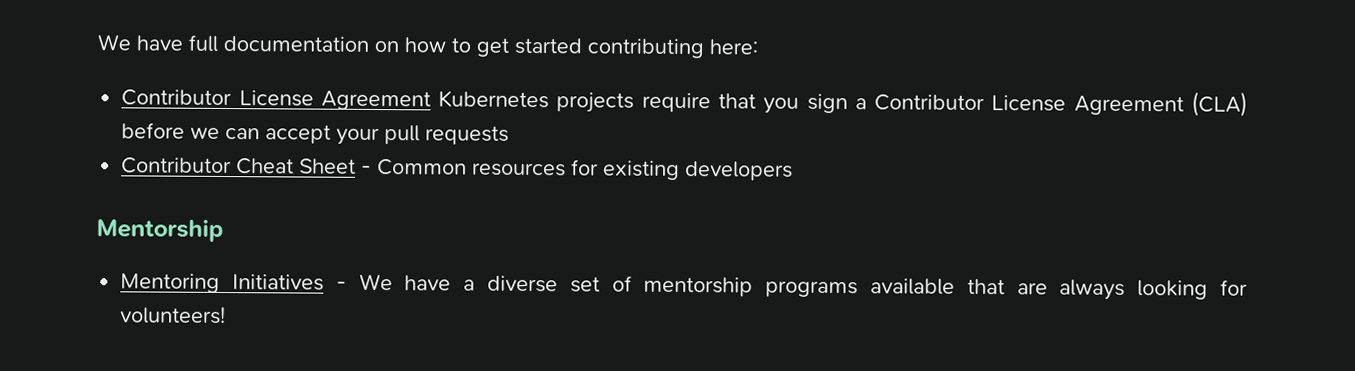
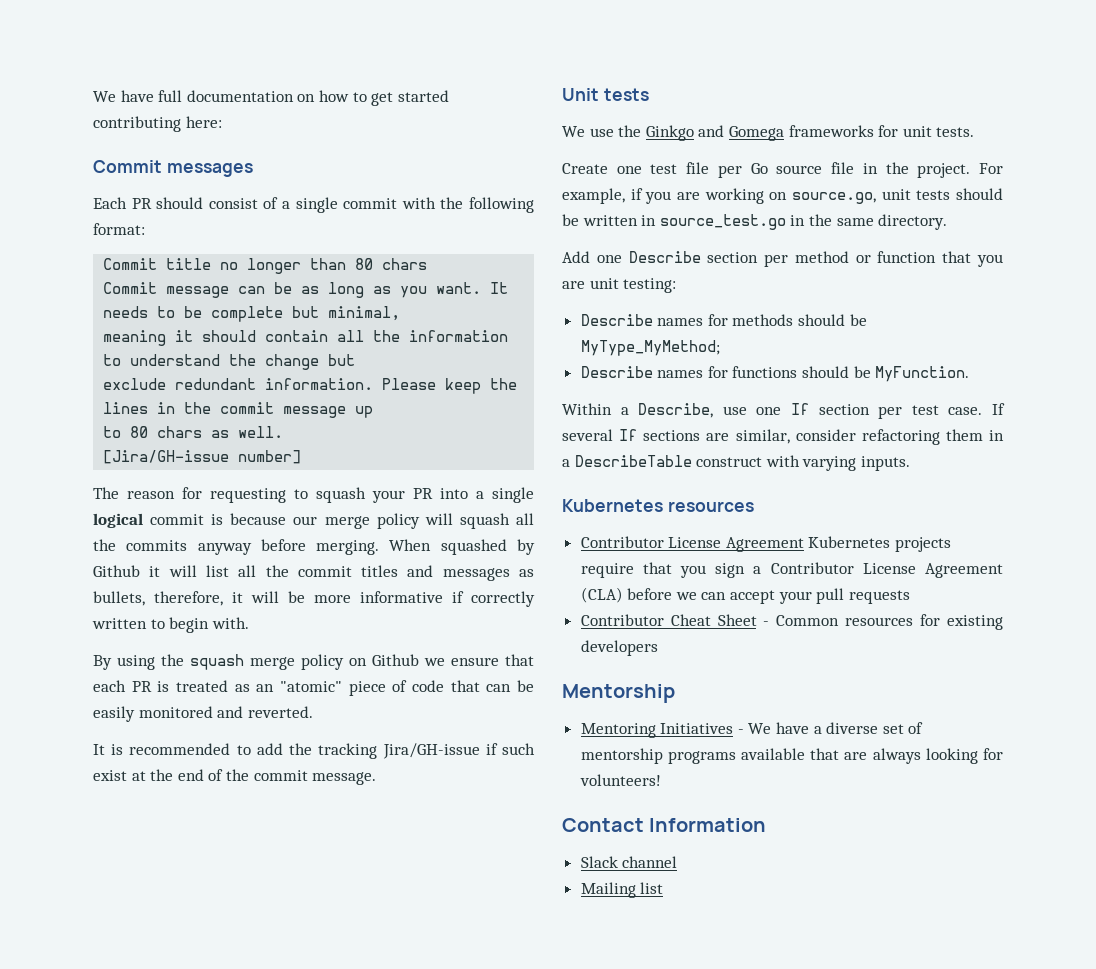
(758, 47) none -> [93,160,253,177] [93,197,534,213] [93,223,145,235] [103,258,428,274] [103,282,509,298] [103,306,401,322] [103,330,509,346] [103,354,356,370] [103,378,518,394] [103,402,374,418] [103,426,284,438] [103,450,302,464] [93,487,534,503] [93,513,534,529] [93,539,535,555] [93,565,534,581] [93,591,535,607] [92,617,249,633] [93,654,534,670] [93,680,534,696] [93,706,313,722] [93,743,535,759] [93,769,377,785] [562,88,649,101] [562,125,975,141] [562,162,1003,178] [562,188,1003,204] [562,214,948,230] [562,251,1003,267] [562,278,677,293] [580,314,867,326] [580,340,720,356] [580,366,970,382] [562,403,1005,419] [562,429,1004,445] [562,455,910,471] [562,499,754,512] // Commit messages // Each PR should consist of a single commit with the following format: // Commit title no longer than 80 chars // Commit message can be as long as you want. It needs to be complete but minimal, // meaning it should contain all the information to understand the change but // exclude redundant information. Please keep the lines in the commit message up // to 80 chars as well. // [Jira/GH-issue number] // The reason for requesting to squash your PR into a single logical commit is because our merge policy will squash all the commits anyway before merging. When squashed by Github it will list all the commit titles and messages as bullets, therefore, it will be more informative if correctly written to begin with. // By using the squash merge policy on Github we ensure that each PR is treated as an "atomic" piece of code that can be easily monitored and reverted. // It is recommended to add the tracking Jira/GH-issue if such exist at the end of the commit message. // Unit tests // We use the Ginkgo and Gomega frameworks for unit tests. // Create one test file per Go source file in the project. For example, if you are working on source.go, unit tests should be written in source_test.go in the same directory. // Add one Describe section per method or function that you are unit testing: // Describe names for methods should be MyType_MyMethod; // Describe names for functions should be MyFunction. // Within a Describe, use one If section per test case. If several If sections are similar, consider refactoring them in a DescribeTable construct with varying inputs. // Kubernetes resources
(227, 315) none -> [562,818,767,832] [580,856,678,868] [580,882,664,898] // Contact Information // Slack channel // Mailing list

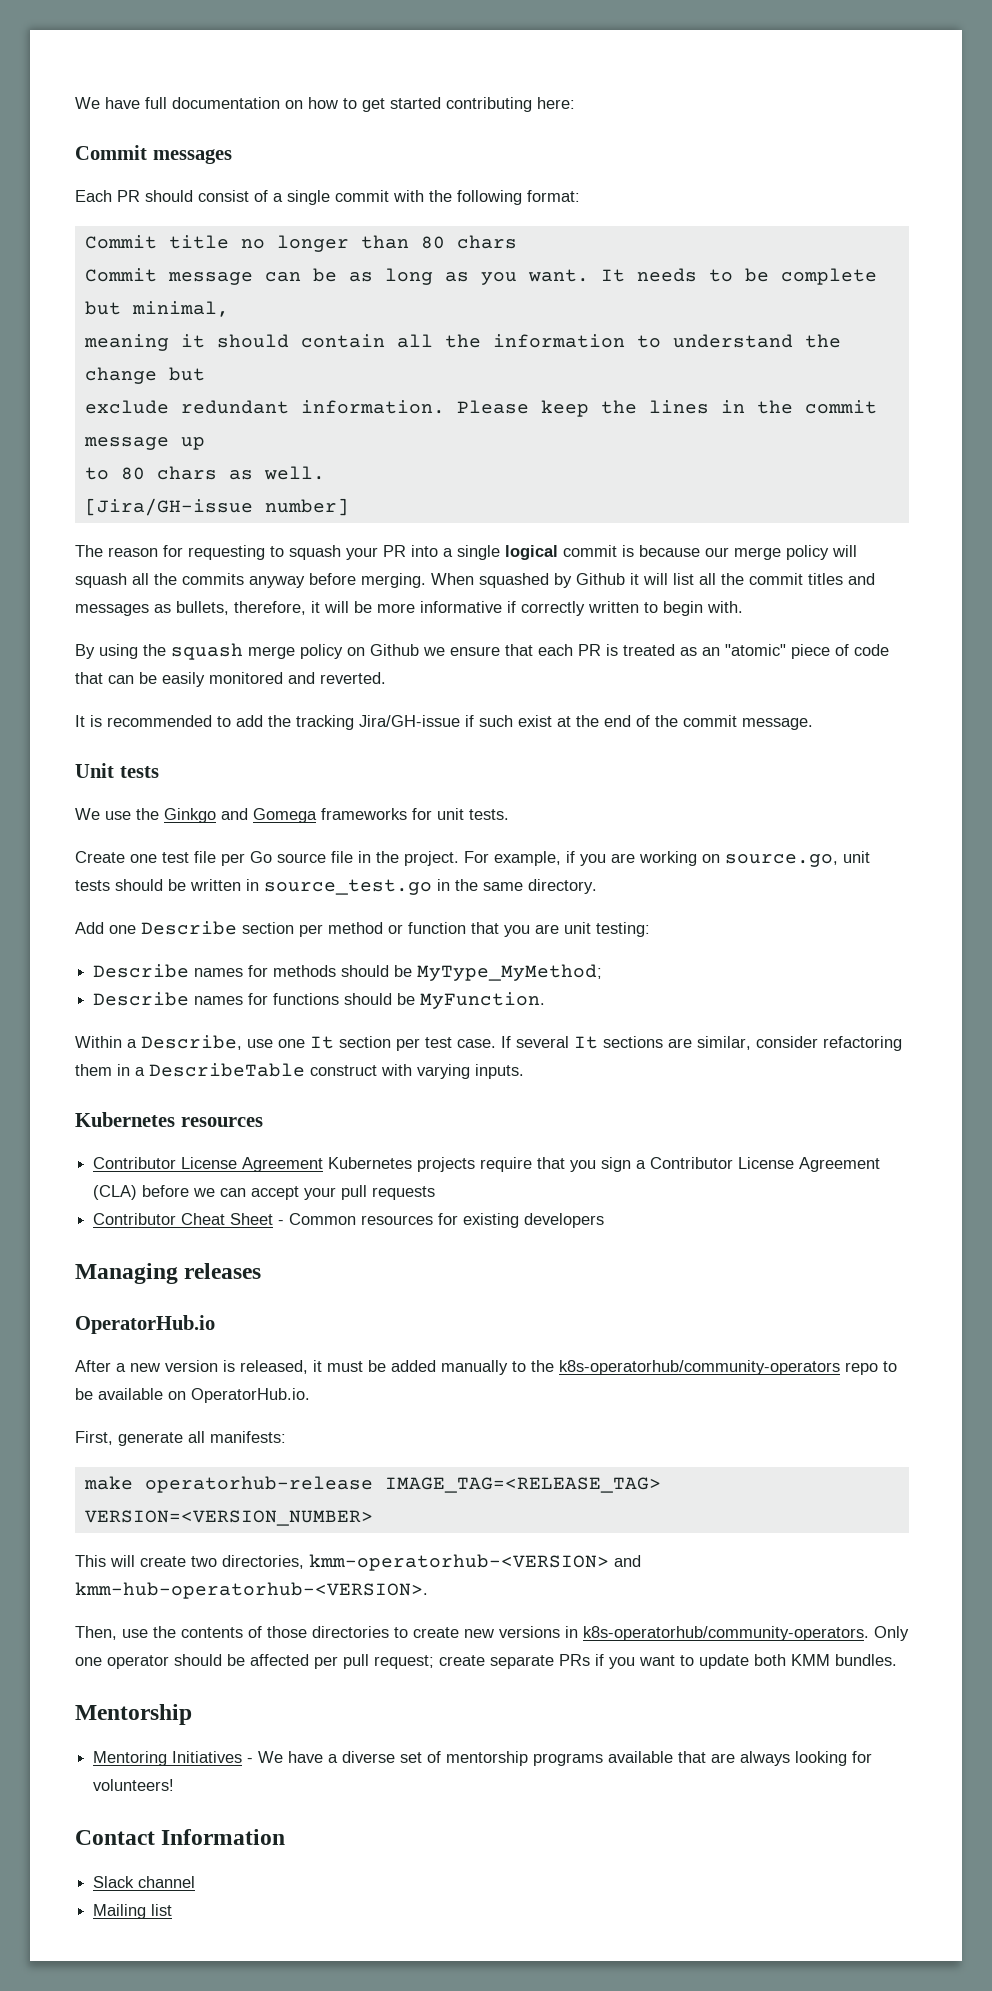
[791,403,809,415] If -> [310,1036,334,1049] It
[619,429,638,441] If -> [574,1036,598,1049] It
(658, 648) none -> [75,1263,262,1284] [75,1315,215,1334] [75,1360,897,1375] [75,1388,310,1403] [75,1431,286,1446] [83,1476,661,1493] [84,1510,373,1526] [75,1554,641,1571] [75,1582,428,1599] [75,1626,909,1641] [75,1654,897,1669] // Managing releases // OperatorHub.io // After a new version is released, it must be added manually to the k8s-operatorhub/community-operators repo to be available on OperatorHub.io. // First, generate all manifests: // make operatorhub-release IMAGE_TAG=<RELEASE_TAG> VERSION=<VERSION_NUMBER> // This will create two directories, kmm-operatorhub-<VERSION> and kmm-hub-operatorhub-<VERSION>. // Then, use the contents of those directories to create new versions in k8s-operatorhub/community-operators. Only one operator should be affected per pull request; create separate PRs if you want to update both KMM bundles.

